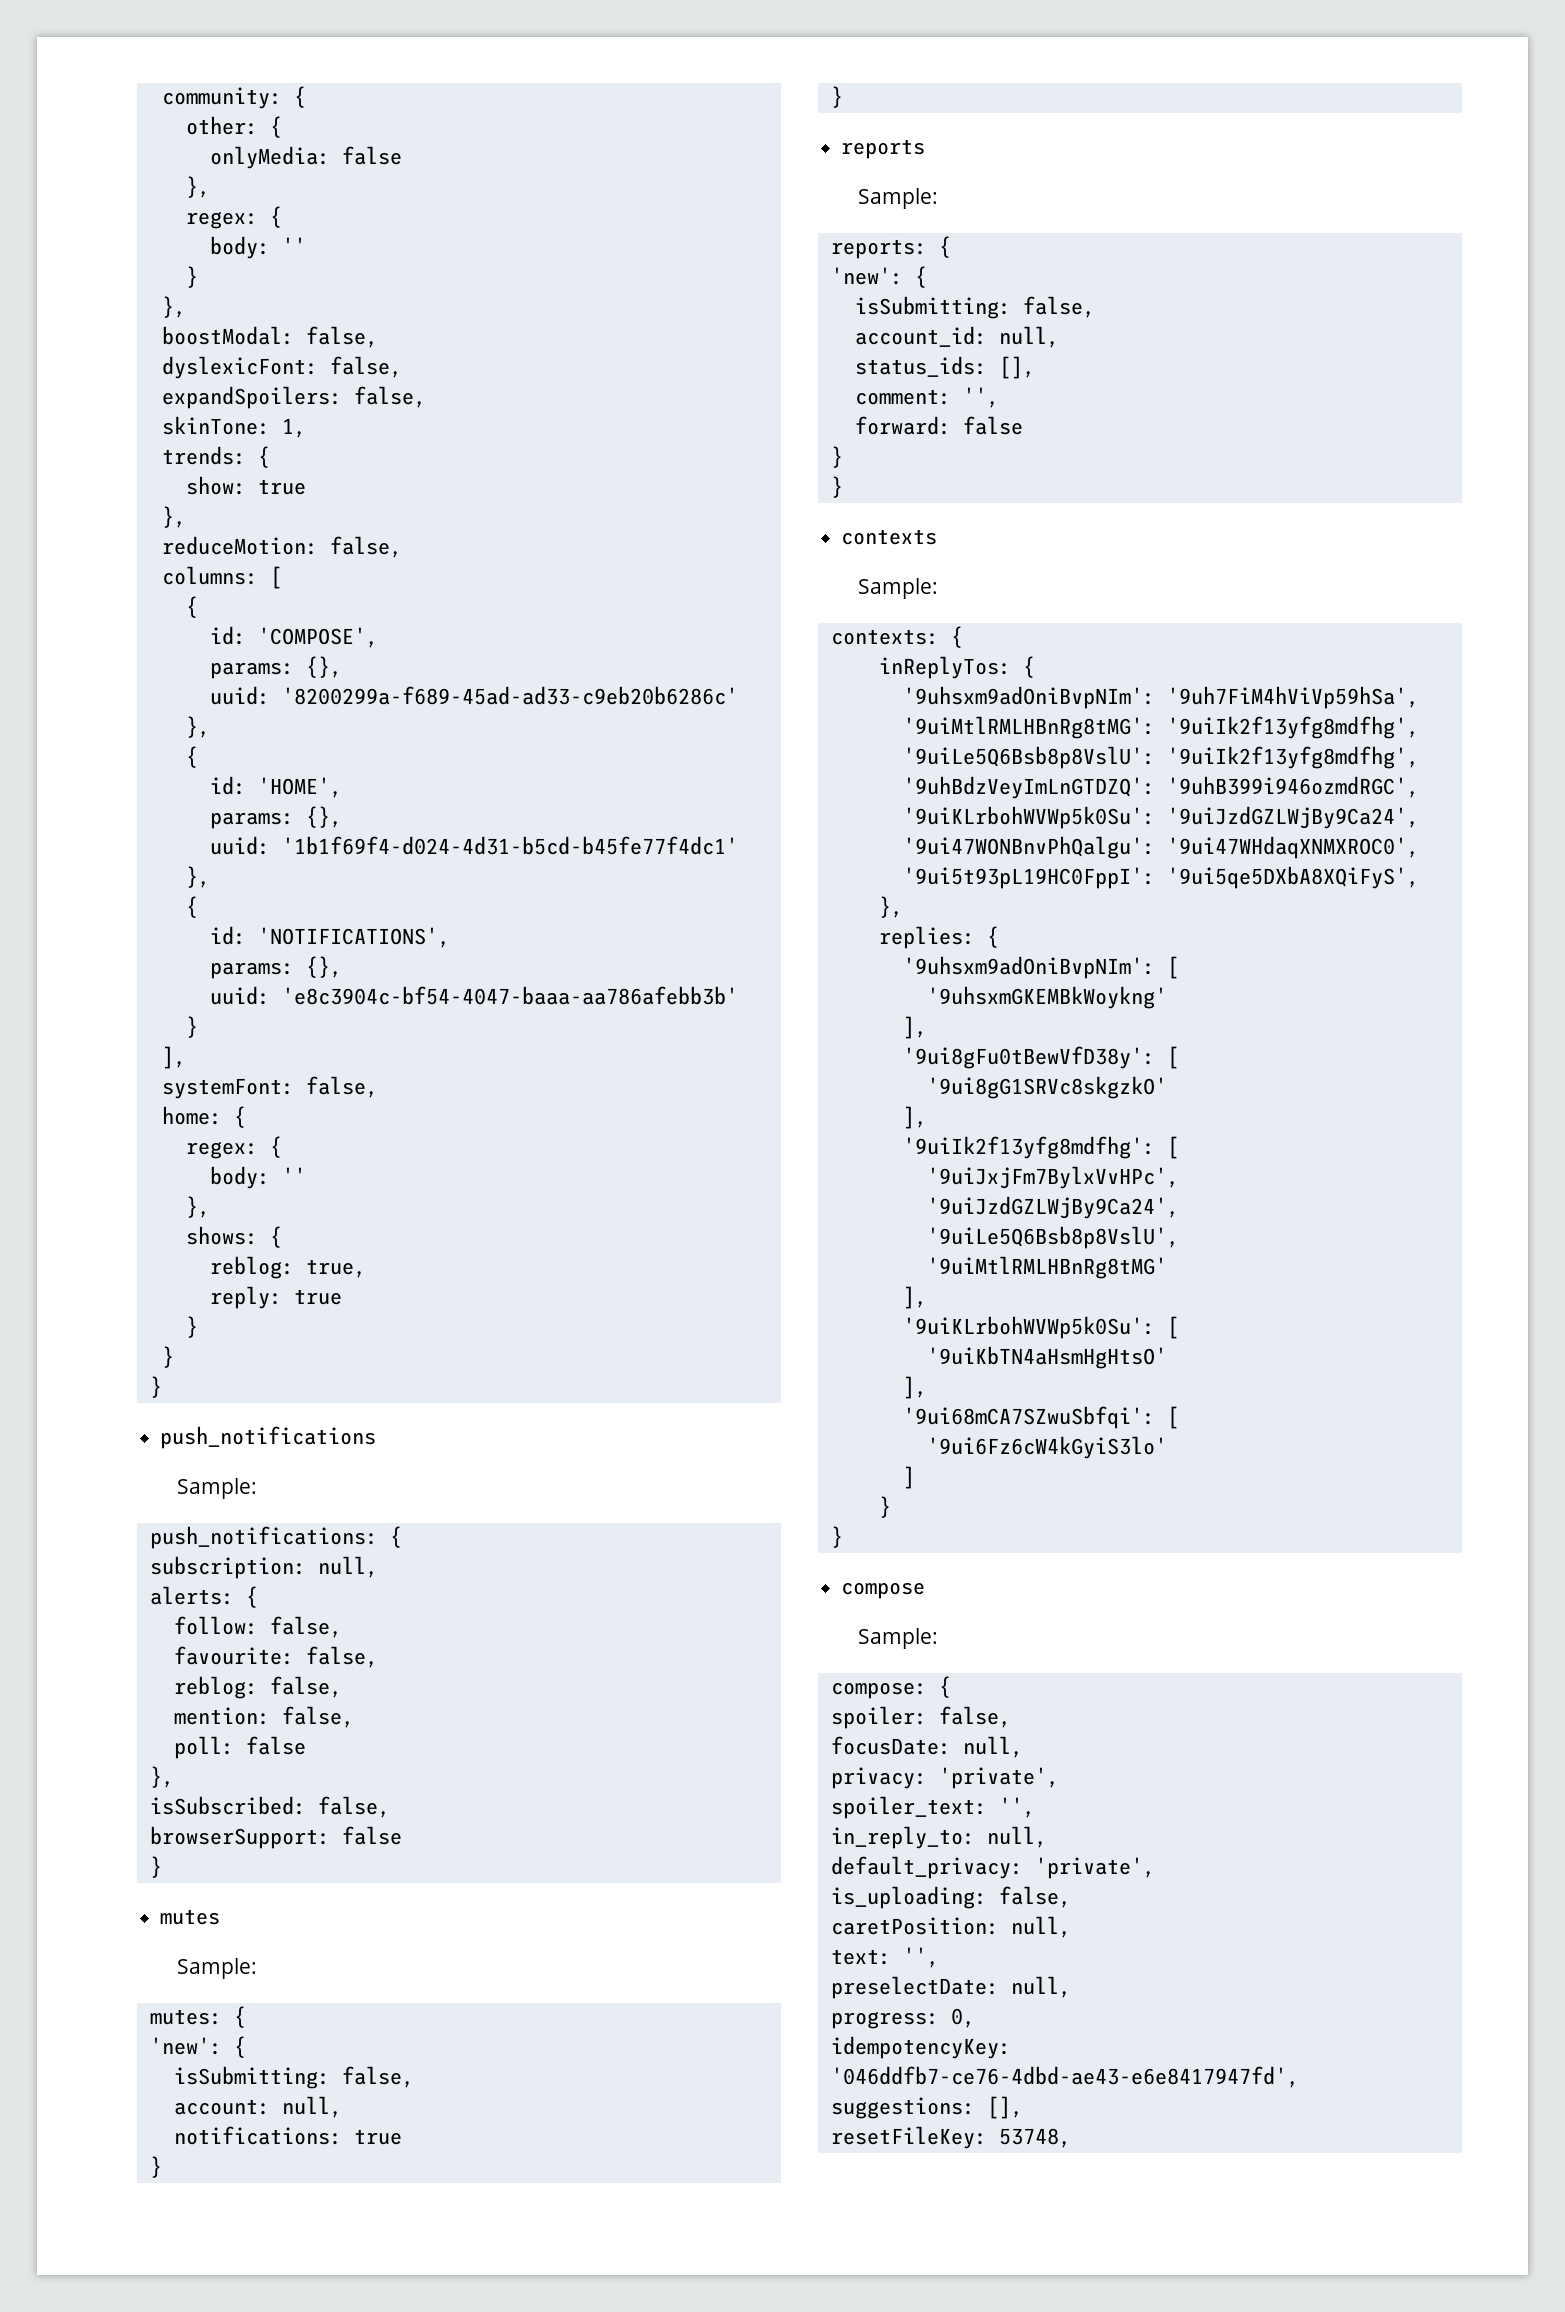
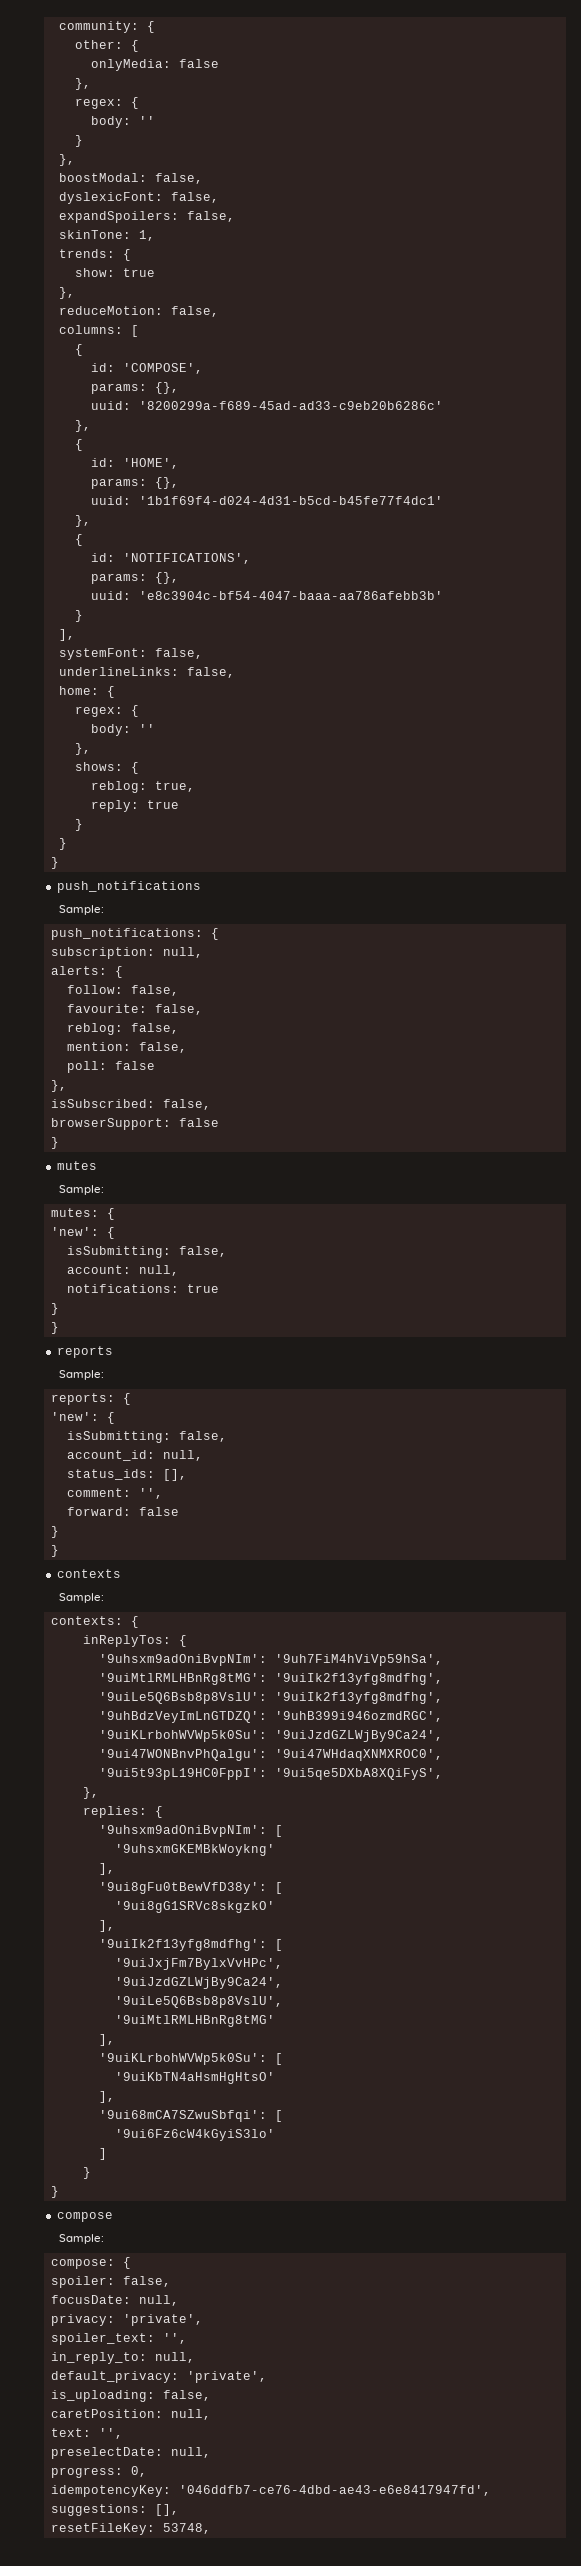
(378, 1087) none -> [58,667,235,678] // underlineLinks: false,

